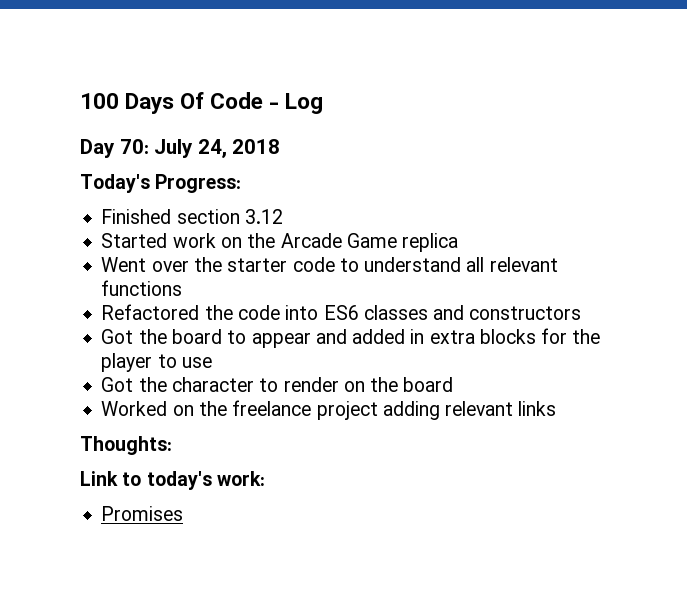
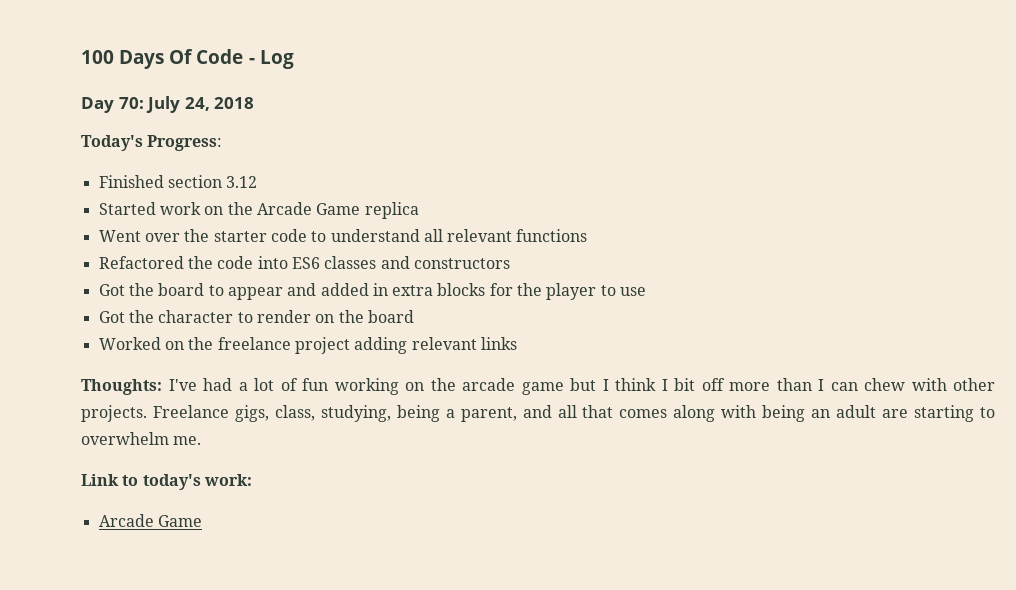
(172, 445) none -> [168,378,995,395] [81,405,995,422] [81,432,202,445] I've had a lot of fun working on the arcade game but I think I bit off more than I can chew with other projects. Freelance gigs, class, studying, being a parent, and all that comes along with being an adult are starting to overwhelm me.
[101,506,184,521] Promises -> [98,514,202,527] Arcade Game

